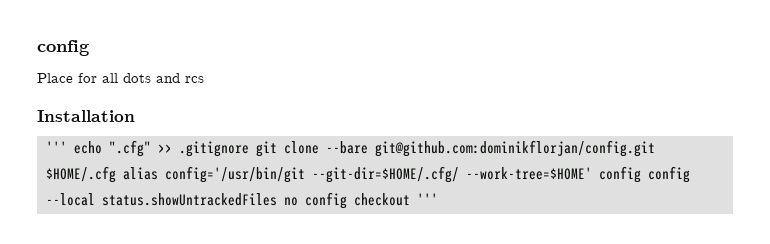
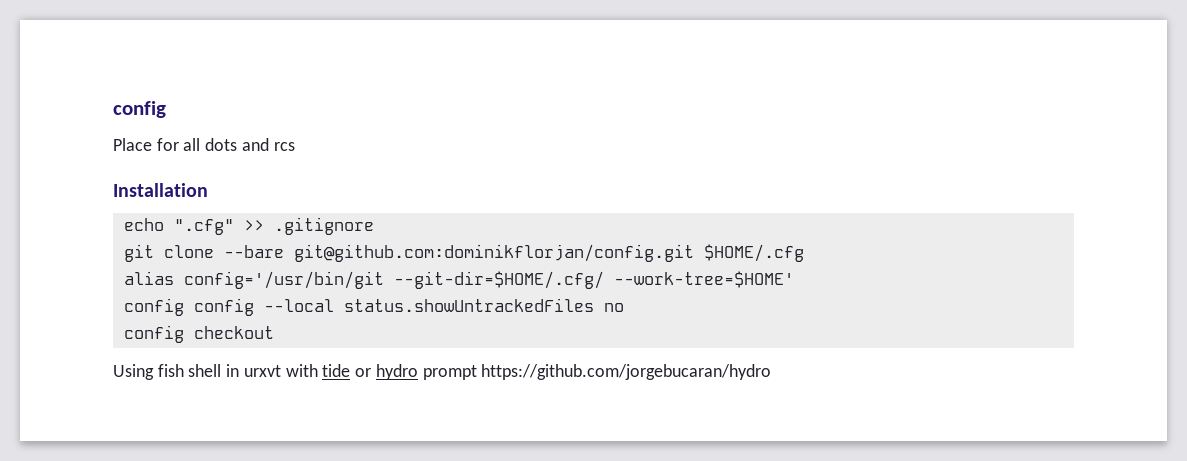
[46,141,67,153] ''' -> (208, 190) none
(249, 149) none -> (374, 226) //
(116, 174) none -> (804, 253) //
(592, 173) none -> (794, 279) //
(298, 201) none -> (624, 307) //
[417,193,438,205] ''' -> [113,364,772,380] // Using fish shell in urxvt with tide or hydro prompt https://github.com/jorgebucaran/hydro

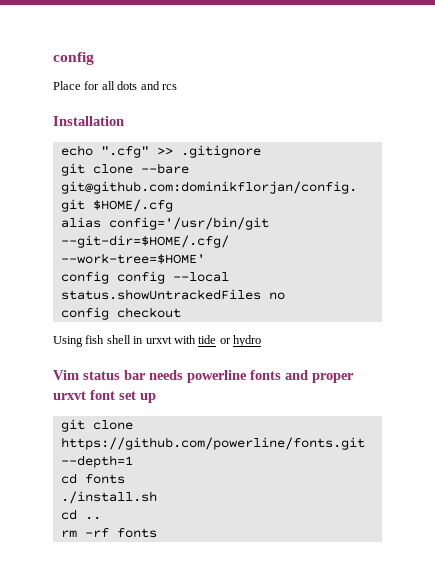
[422,364,772,380] prompt https://github.com/jorgebucaran/hydro -> [53,370,354,383] [53,390,156,403] [60,419,133,432] [60,437,365,450] [60,455,133,468] [60,473,125,484] [60,491,157,504] [60,509,101,520] [60,528,157,538] // Vim status bar needs powerline fonts and proper urxvt font set up // git clone https://github.com/powerline/fonts.git --depth=1 // cd fonts // ./install.sh // cd .. // rm -rf fonts

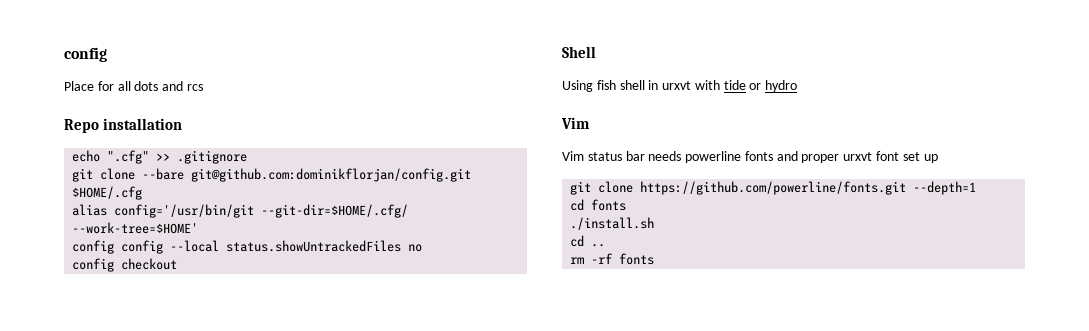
[53,116,124,126] Installation -> [64,118,183,133] Repo installation
(181, 312) none -> [562,46,596,58] // Shell
(79, 375) none -> [562,151,584,161] // Vim

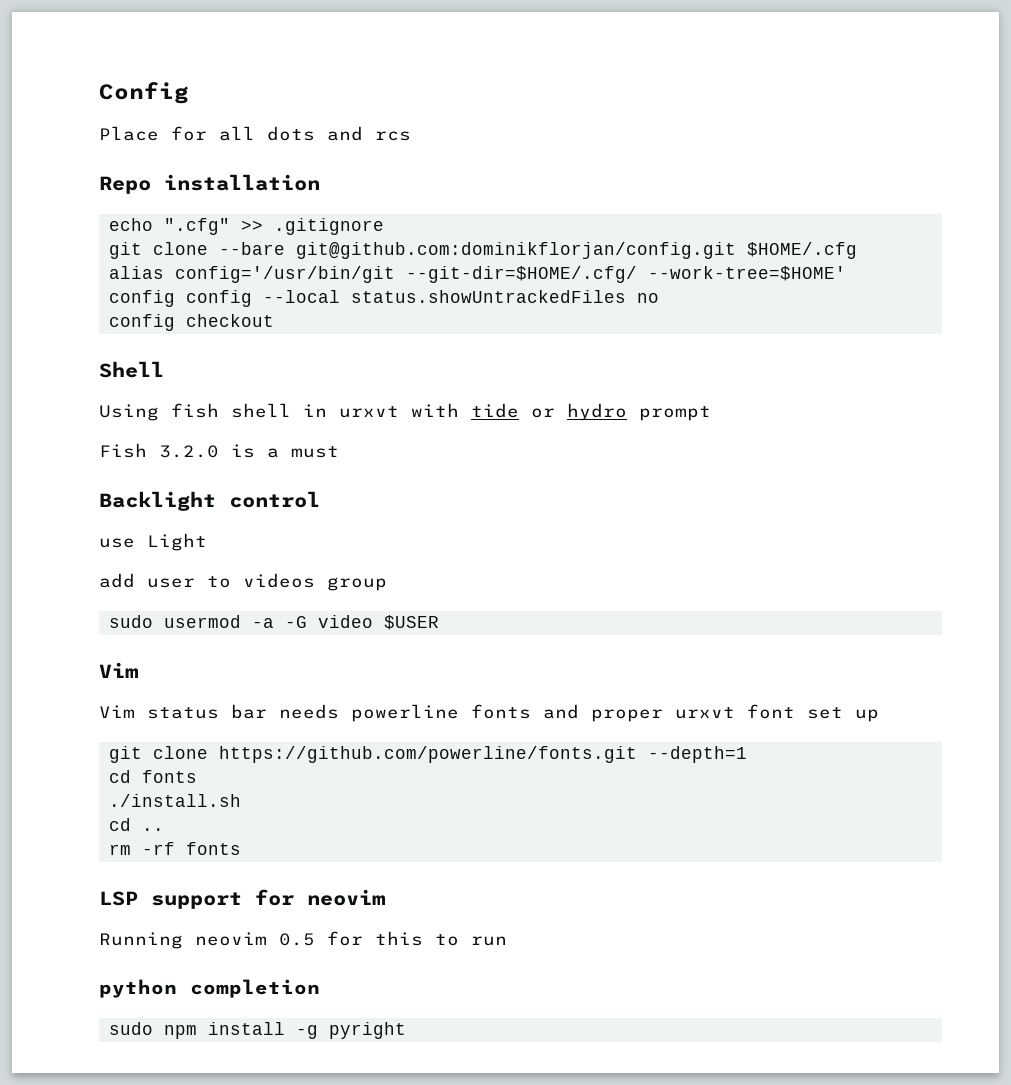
[64,47,107,62] config -> [99,82,189,104] Config
(798, 86) none -> [639,406,711,421] [99,443,339,458] [99,491,320,511] [99,533,207,551] [99,573,387,591] [108,615,439,630] prompt // Fish 3.2.0 is a must // Backlight control // use Light // add user to videos group // sudo usermod -a -G video $USER
(655, 259) none -> [99,889,385,909] [99,931,507,949] [99,979,320,998] [108,1022,406,1039] // LSP support for neovim // Running neovim 0.5 for this to run // python completion // sudo npm install -g pyright

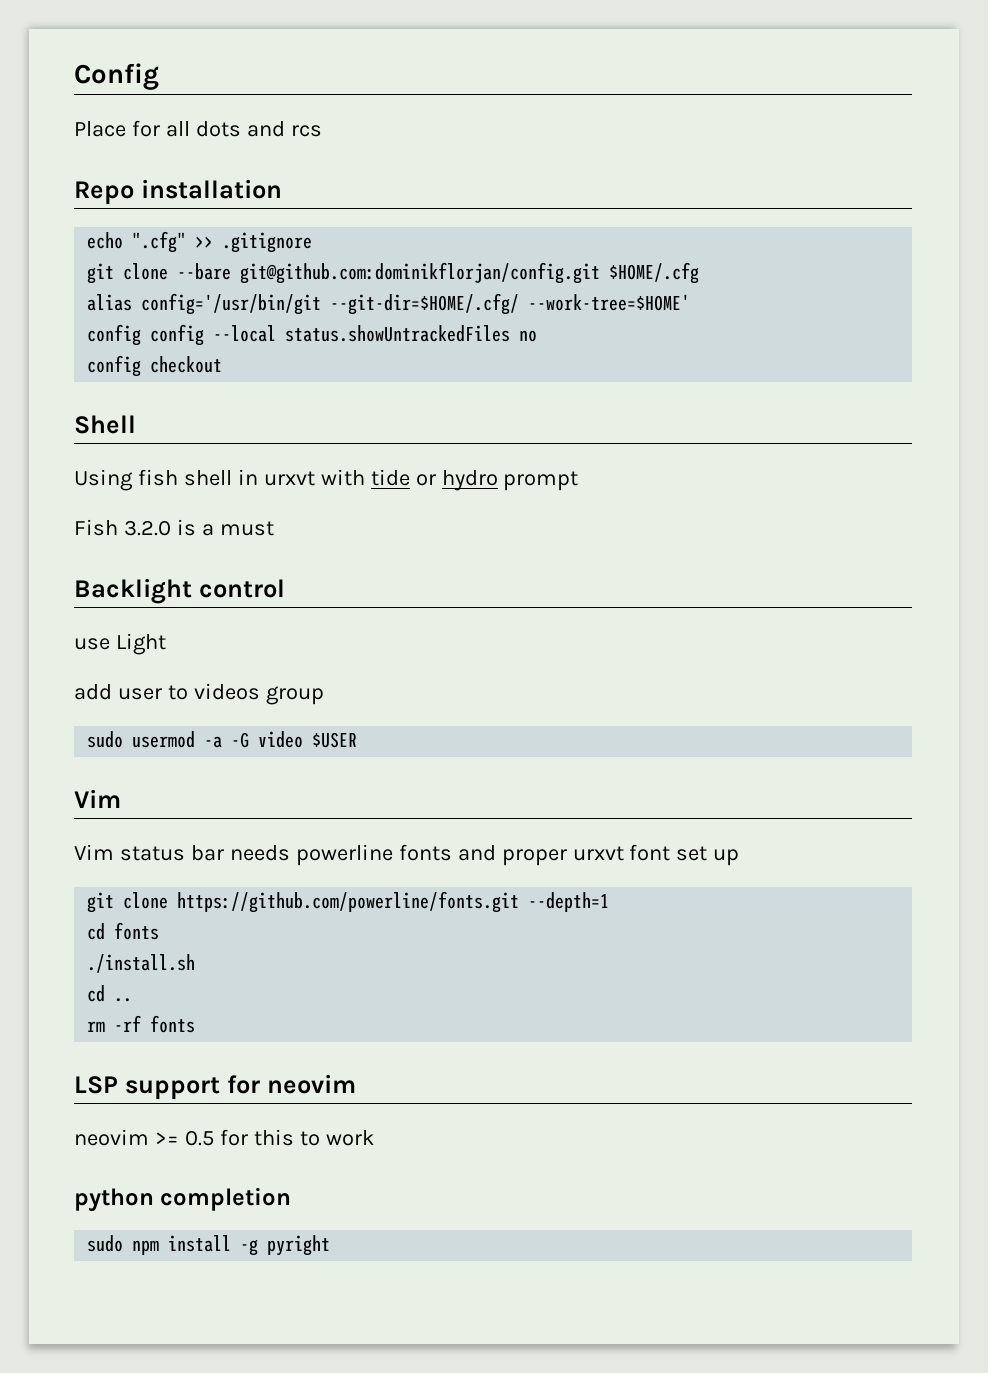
[99,932,267,949] Running neovim -> [74,1129,179,1146] neovim >=
[471,936,507,946] run -> [325,1130,374,1146] work

